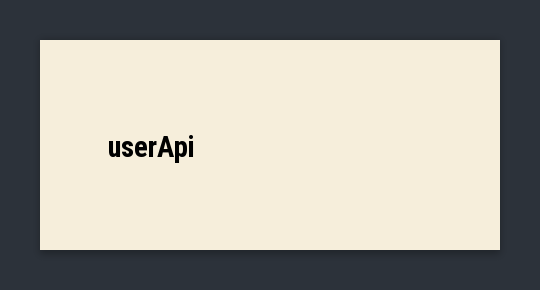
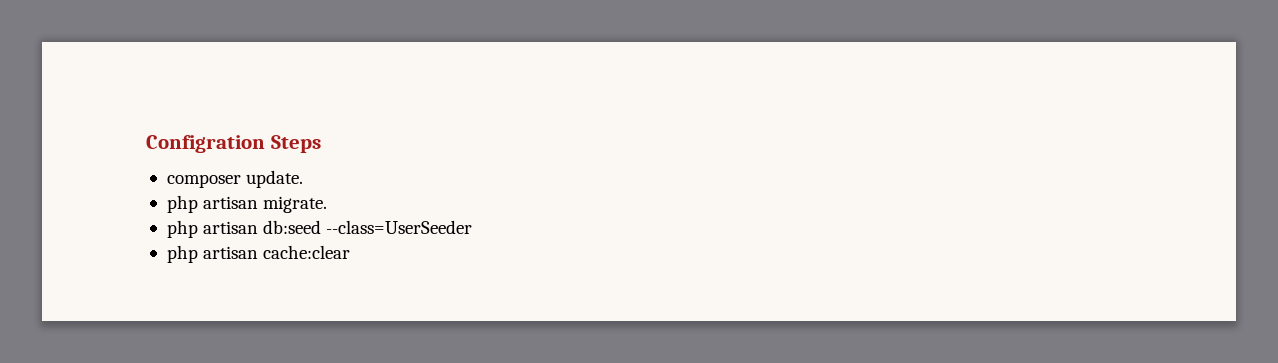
[108,135,195,163] userApi -> [146,135,321,153] [166,170,304,188] [166,195,328,213] [166,220,473,238] [166,245,351,263] Configration Steps // composer update. // php artisan migrate. // php artisan db:seed --class=UserSeeder // php artisan cache:clear

